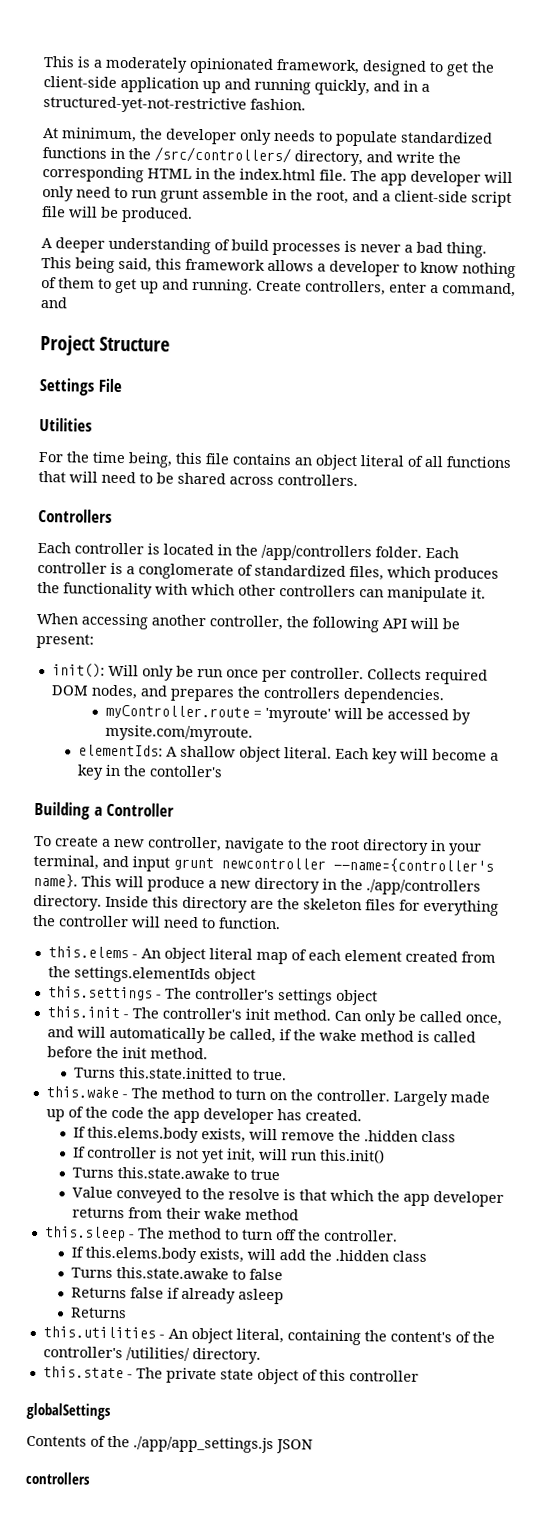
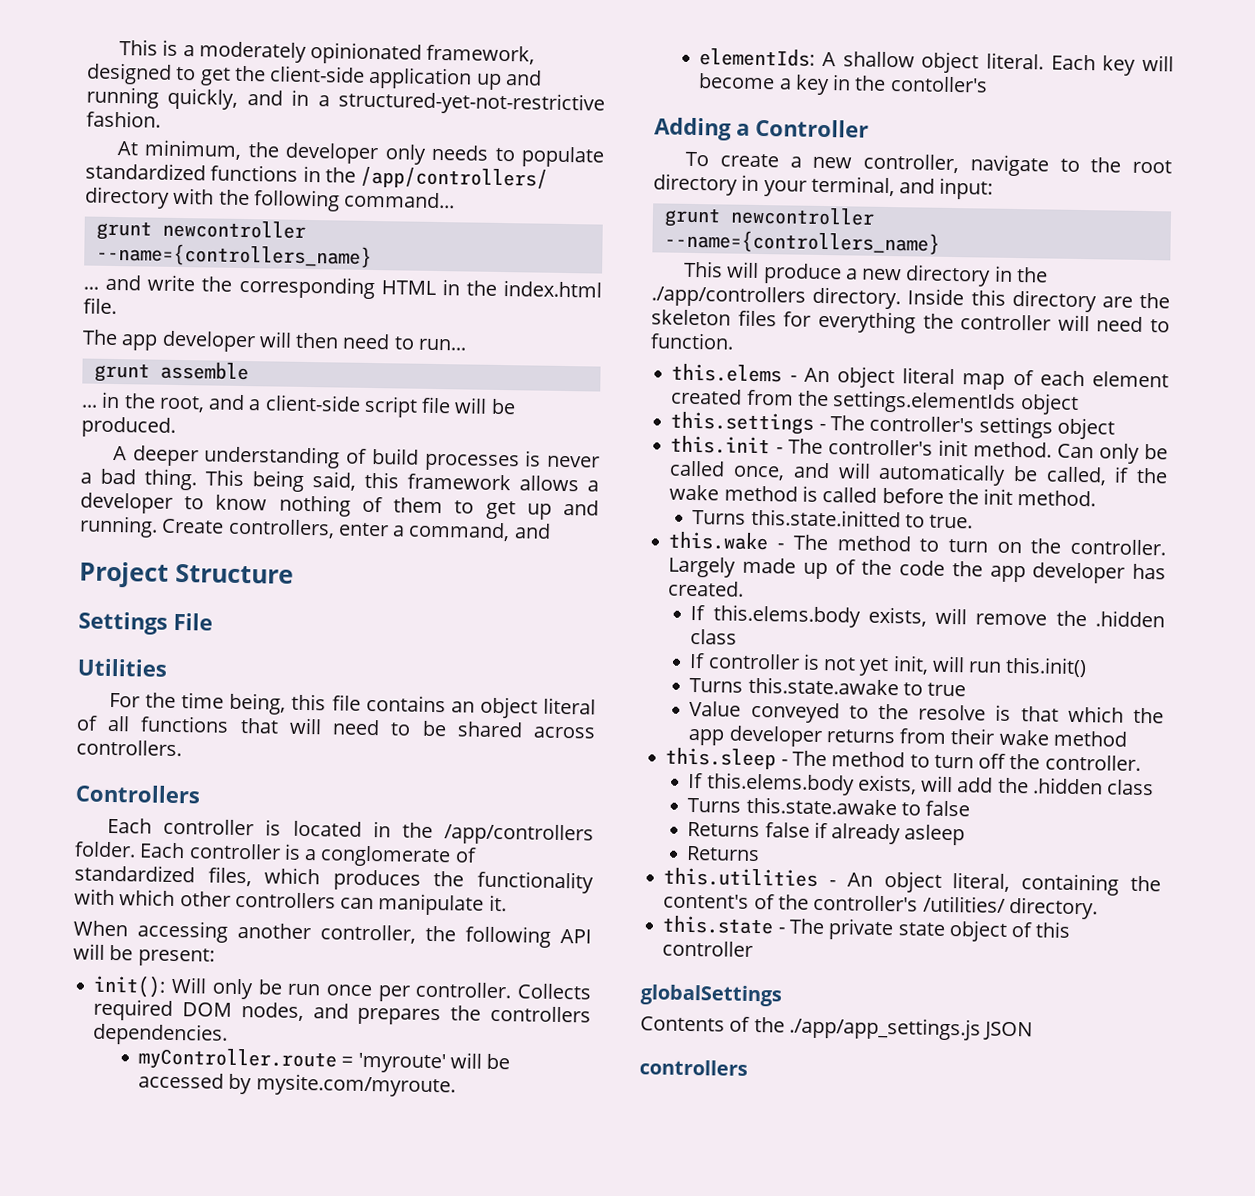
[154,146,363,167] /src/controllers/ directory, -> [360,166,549,190] [84,186,456,212] [95,219,306,241] [95,242,372,268] [83,286,99,290] /app/controllers/ directory with the following command... // grunt newcontroller --name={controllers_name} // ...
(347, 175) none -> (117, 306) //
[42,186,157,202] only need to run -> [295,332,466,351] then need to run... //
(269, 194) none -> [81,404,97,408] // ...
[34,801,90,820] Building -> [654,117,732,141] Adding
[132,856,494,873] [33,873,78,888] input grunt newcontroller --name={controller's name}. -> [939,177,994,200] [663,206,875,228] [663,229,940,255] input: // grunt newcontroller --name={controllers_name} //

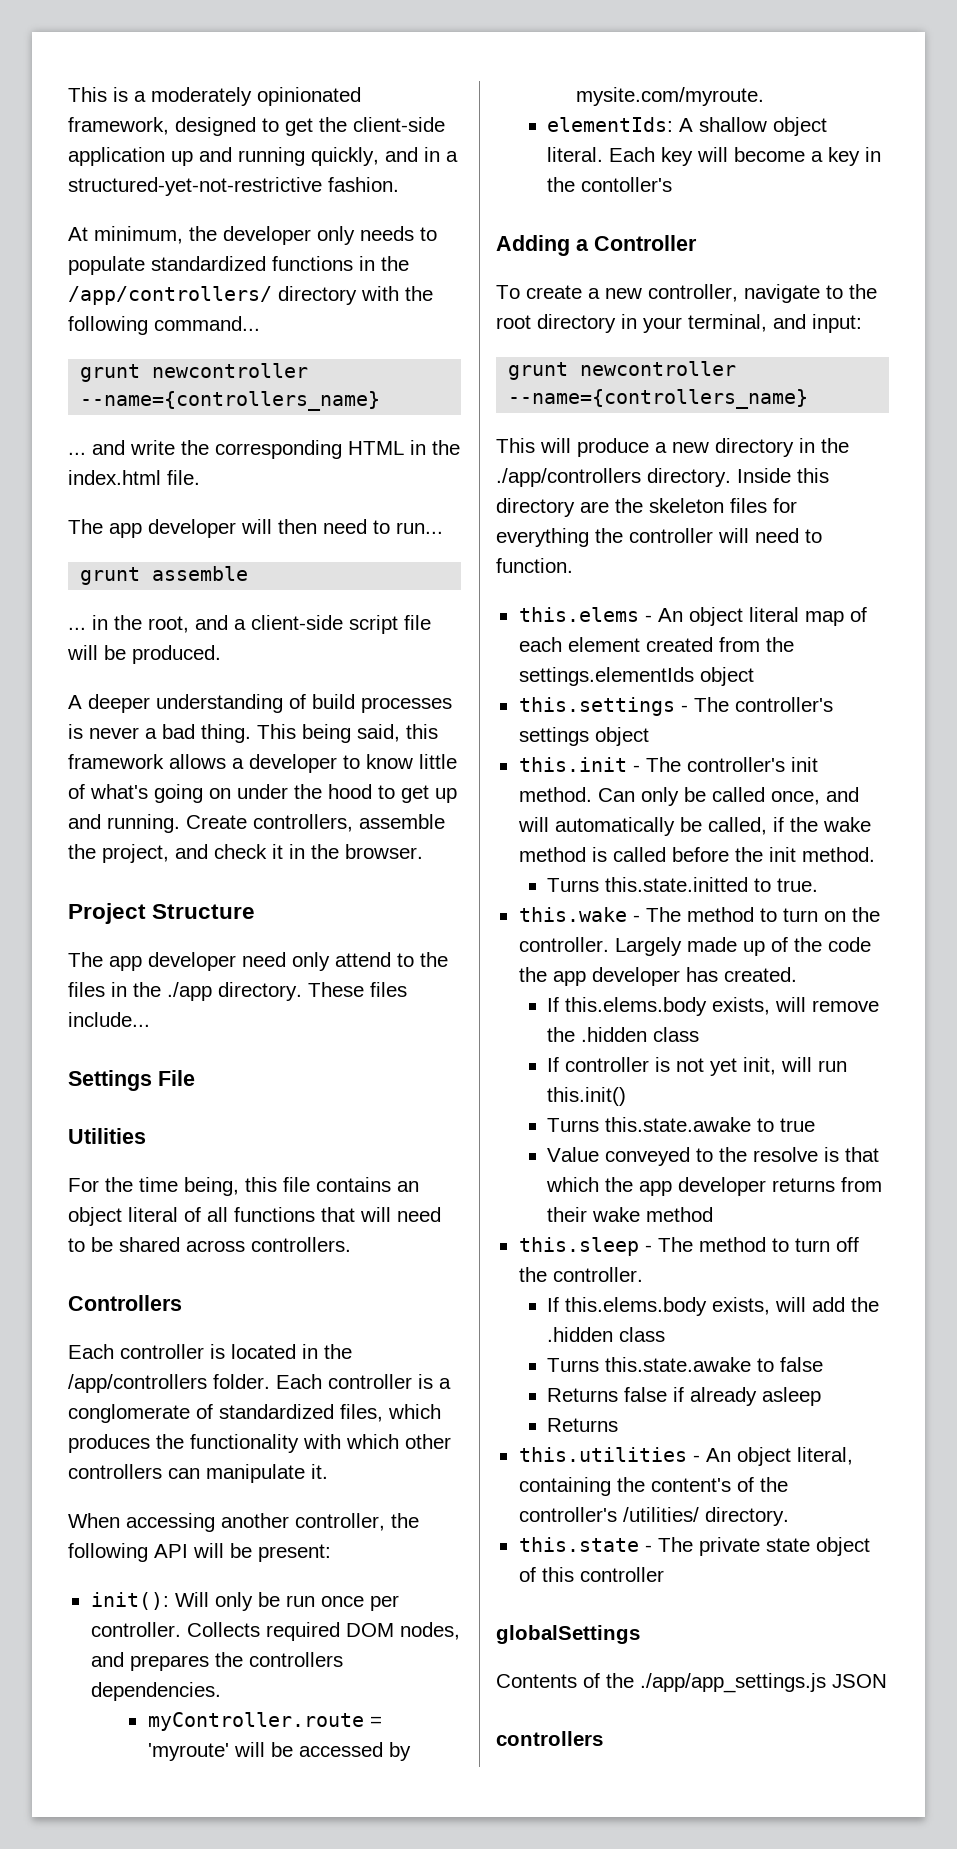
[278,494,444,517] nothing of them -> [419,754,457,769] [68,784,372,803] little of what's going on under the hood
[337,521,551,542] [79,561,294,588] enter a command, and // Project Structure -> [359,814,445,829] [68,844,423,863] [68,903,256,924] [68,952,448,971] [68,982,407,1001] [68,1012,150,1027] assemble the project, and check it in the browser. // Project Structure // The app developer need only attend to the files in the ./app directory. These files include...

